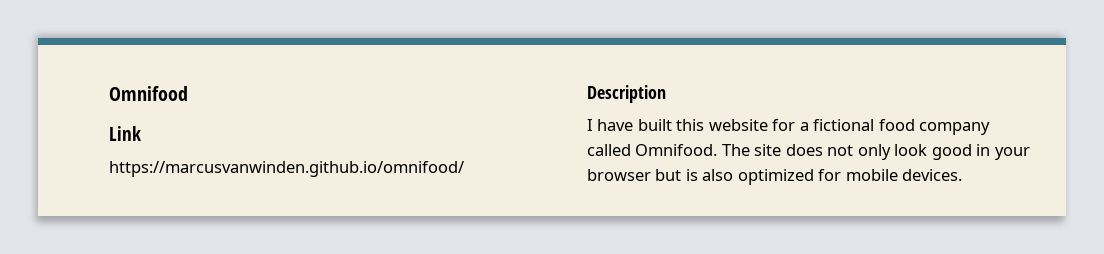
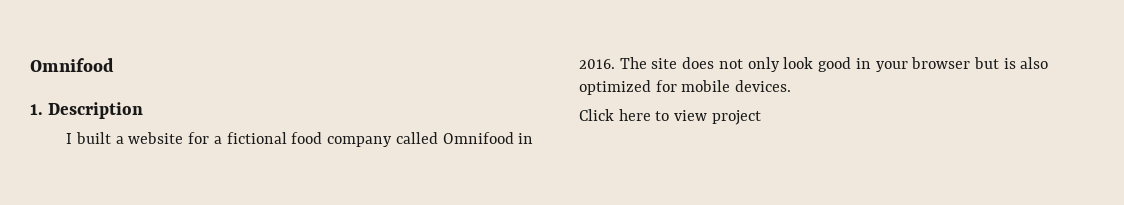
[109,126,141,141] [109,161,464,177] Link // https://marcusvanwinden.github.io/omnifood/ // -> [30,104,43,115] 1.
[597,119,705,131] have built this -> [76,132,124,144] built a
[635,144,718,156] Omnifood. -> [442,132,534,144] [579,59,615,69] Omnifood in 2016.
(963, 175) none -> [579,109,761,125] // Click here to view project

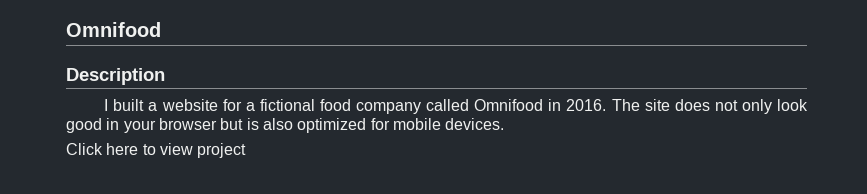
[30,104,43,115] 1. -> (161, 29) none

